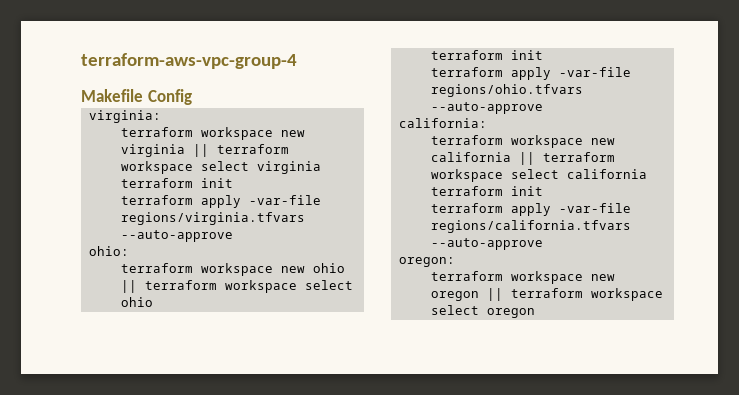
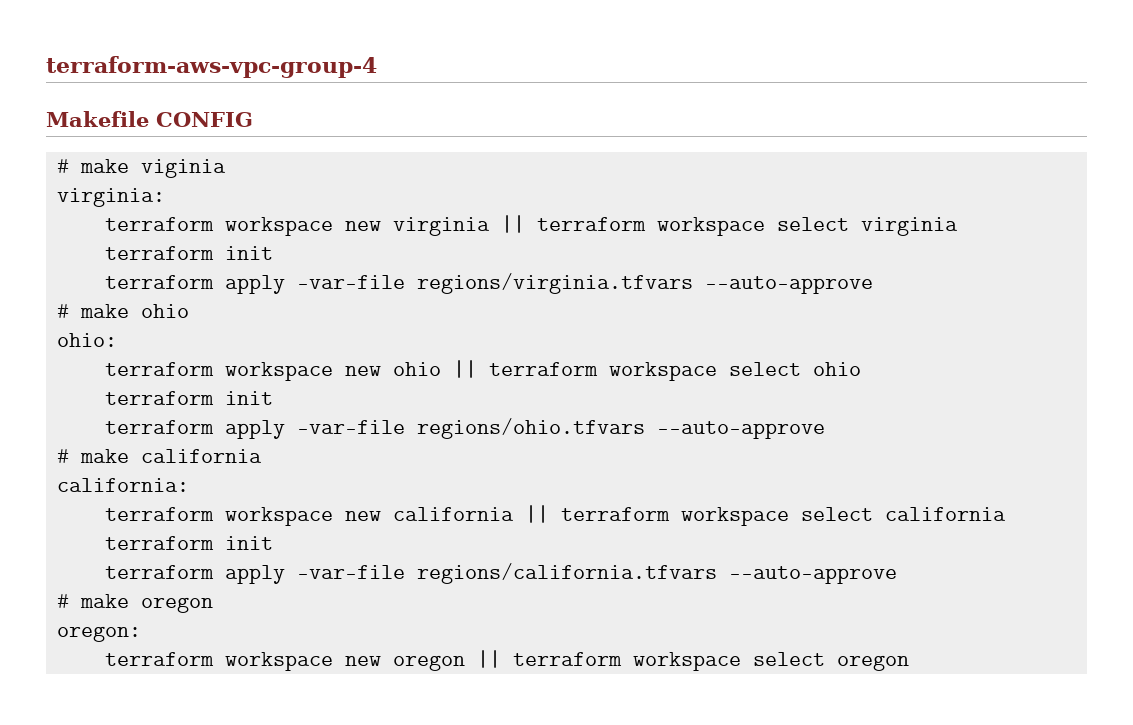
[147,89,192,105] Config -> [156,112,253,127] [57,159,227,178] CONFIG // # make viginia
(233, 236) none -> [57,304,190,318] // # make ohio
(543, 108) none -> [57,449,263,463] // # make california
(543, 244) none -> [57,594,214,613] // # make oregon

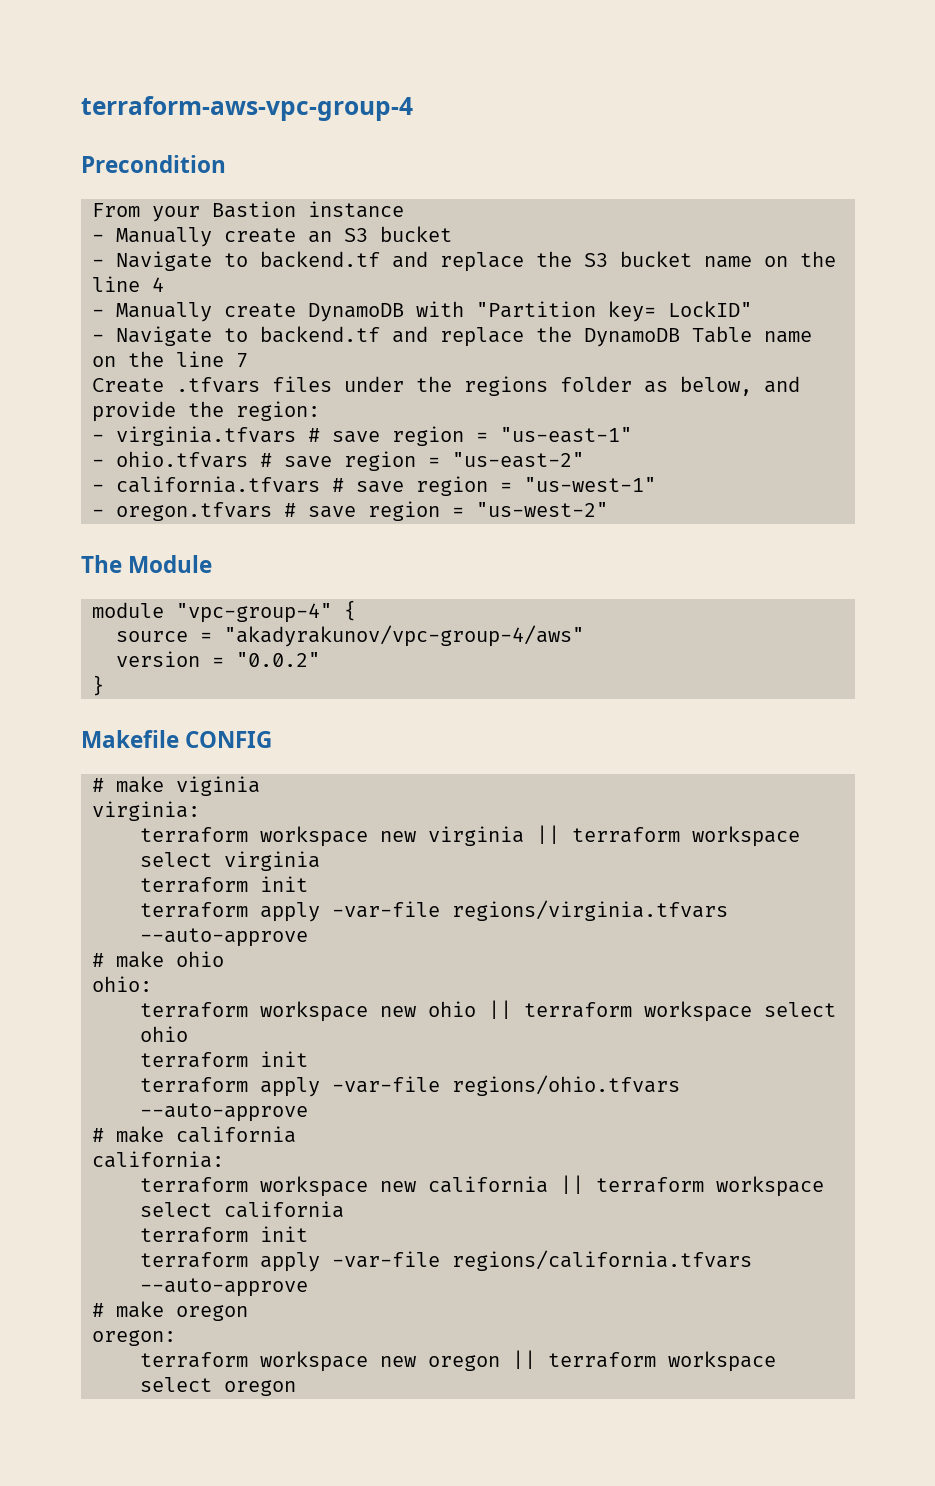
(377, 67) none -> [81,155,226,173] [92,201,405,222] [92,226,453,247] [92,251,837,272] [92,276,165,292] [92,301,753,322] [92,326,813,347] [92,351,249,368] [92,376,801,396] [92,401,321,422] [92,426,633,446] [92,451,585,471] [92,476,657,496] [92,501,609,521] [81,555,213,573] [92,600,357,623] [116,625,585,647] [116,651,321,667] [92,675,105,696] // Precondition // From your Bastion instance // - Manually create an S3 bucket // - Navigate to backend.tf and replace the S3 bucket name on the line 4 // - Manually create DynamoDB with "Partition key= LockID" // - Navigate to backend.tf and replace the DynamoDB Table name on the line 7 // Create .tfvars files under the regions folder as below, and provide the region: // - virginia.tfvars # save region = "us-east-1" // - ohio.tfvars # save region = "us-east-2" // - california.tfvars # save region = "us-west-1" // - oregon.tfvars # save region = "us-west-2" // The Module // module "vpc-group-4" { // source = "akadyrakunov/vpc-group-4/aws" // version = "0.0.2" // }

